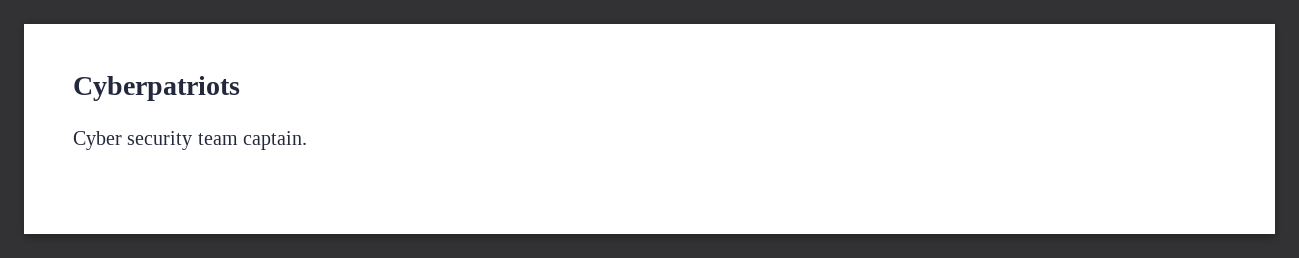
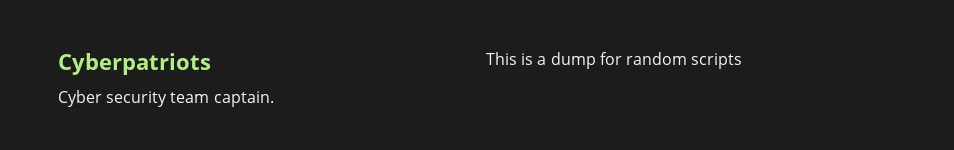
(308, 140) none -> [486,52,743,69] // This is a dump for random scripts

